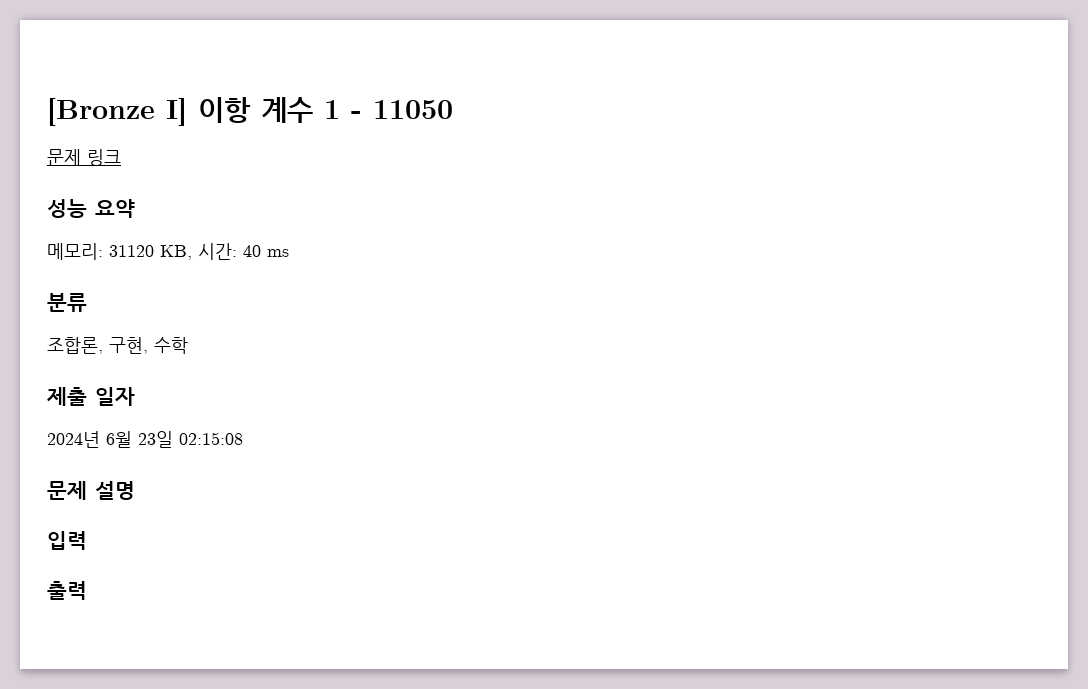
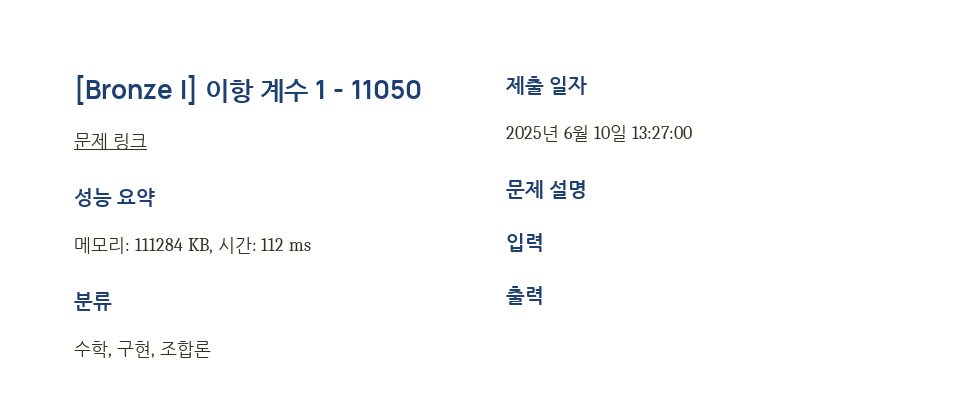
[109,245,154,257] 31120 -> [134,238,183,251] 111284
[243,245,261,257] 40 -> [261,238,285,251] 112
[47,337,188,354] 조합론, 구현, 수학 -> [74,341,211,358] 수학, 구현, 조합론
[47,431,243,448] 2024년 6월 23일 02:15:08 -> [506,125,692,142] 2025년 6월 10일 13:27:00

